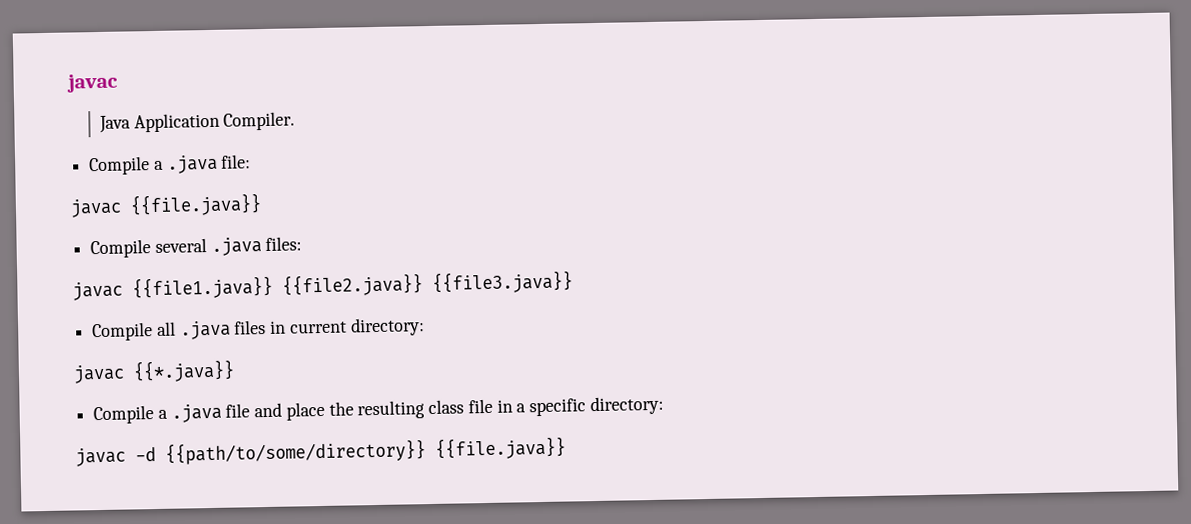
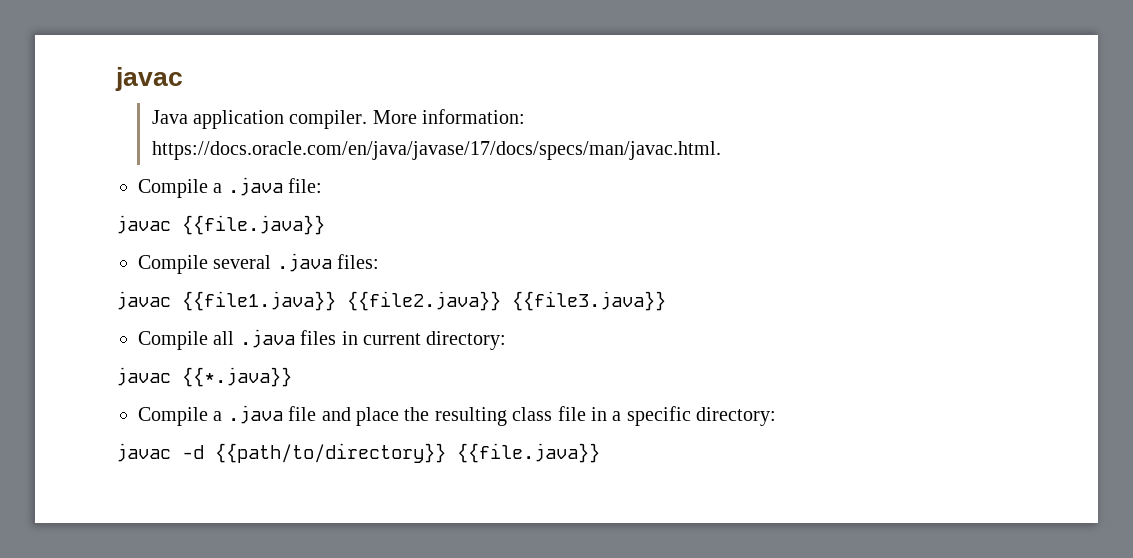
[133,111,296,133] Application Compiler. -> [192,109,526,129] [151,141,721,160] application compiler. More information: https://docs.oracle.com/en/java/javase/17/docs/specs/man/javac.html.
[165,439,426,465] {{path/to/some/directory}} -> [215,443,446,463] {{path/to/directory}}

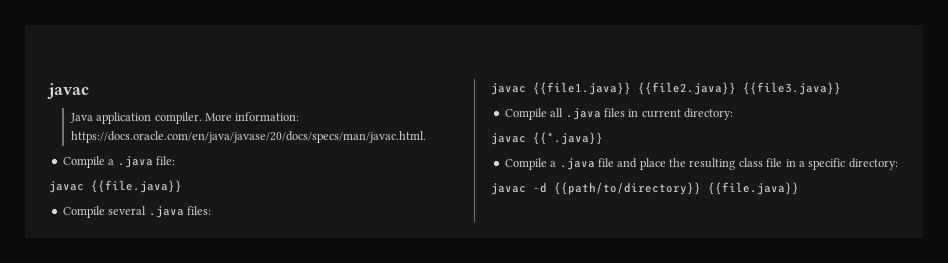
[151,141,721,160] https://docs.oracle.com/en/java/javase/17/docs/specs/man/javac.html. -> [70,131,426,143] https://docs.oracle.com/en/java/javase/20/docs/specs/man/javac.html.

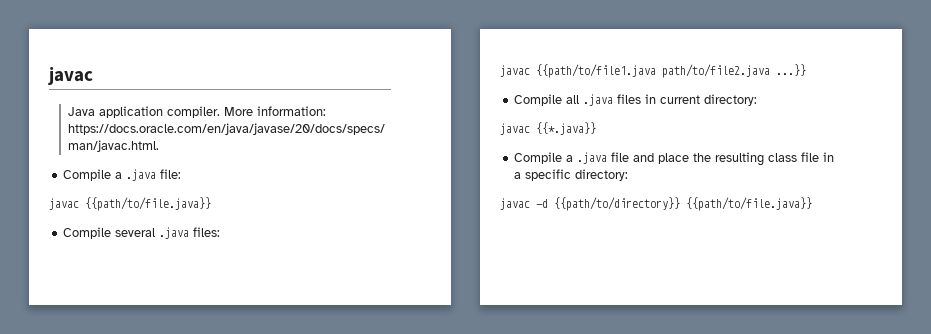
[91,180,182,193] {{file.java}} -> [85,197,211,211] {{path/to/file.java}}
[533,82,841,95] {{file1.java}} {{file2.java}} {{file3.java}} -> [536,64,806,78] {{path/to/file1.java path/to/file2.java ...}}
[708,182,799,195] {{file.java}} -> [686,197,812,211] {{path/to/file.java}}

